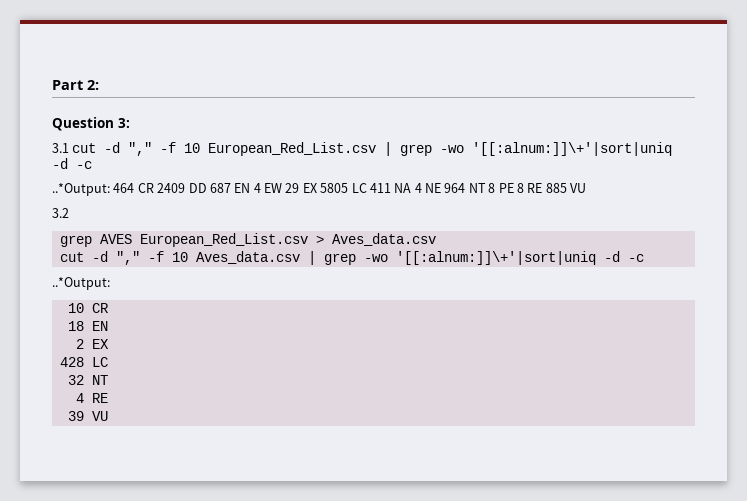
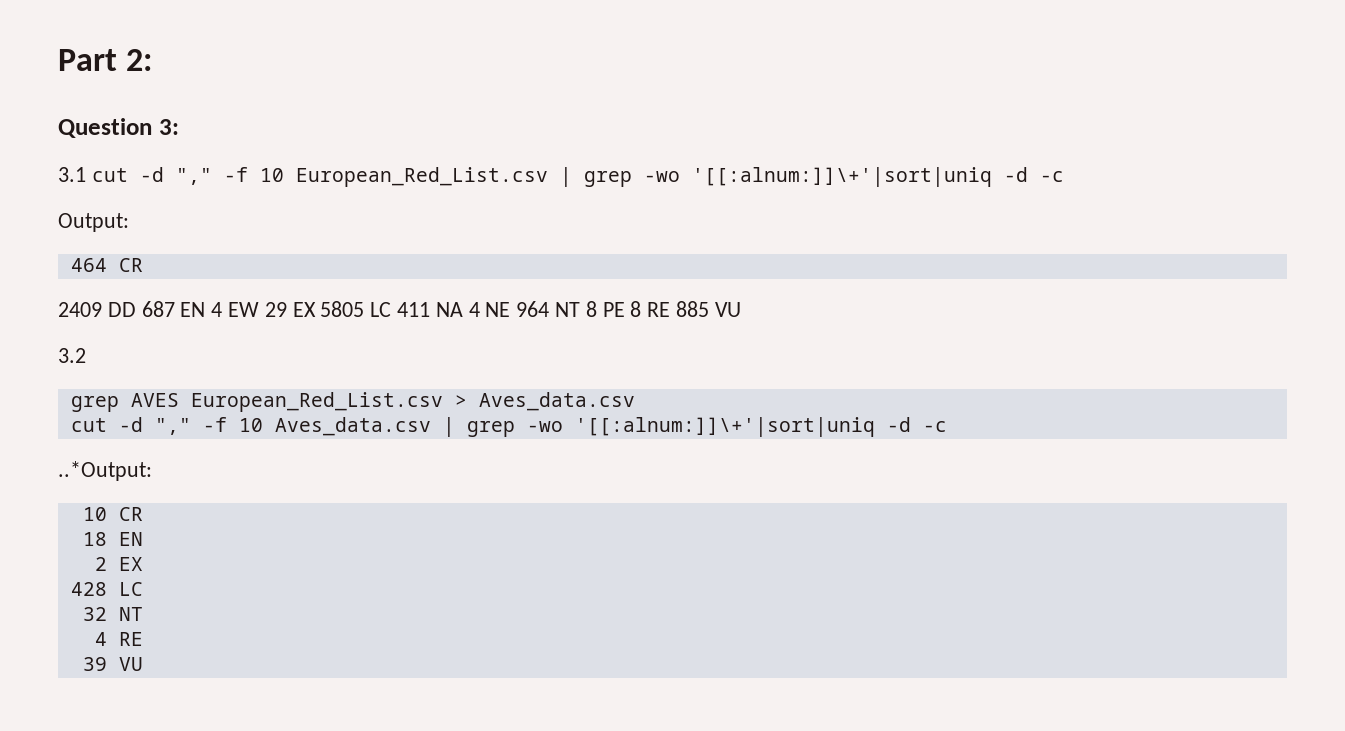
[52,183,110,196] ..*Output: -> [58,213,129,232] Output: //
(154, 188) none -> (143, 265) //

